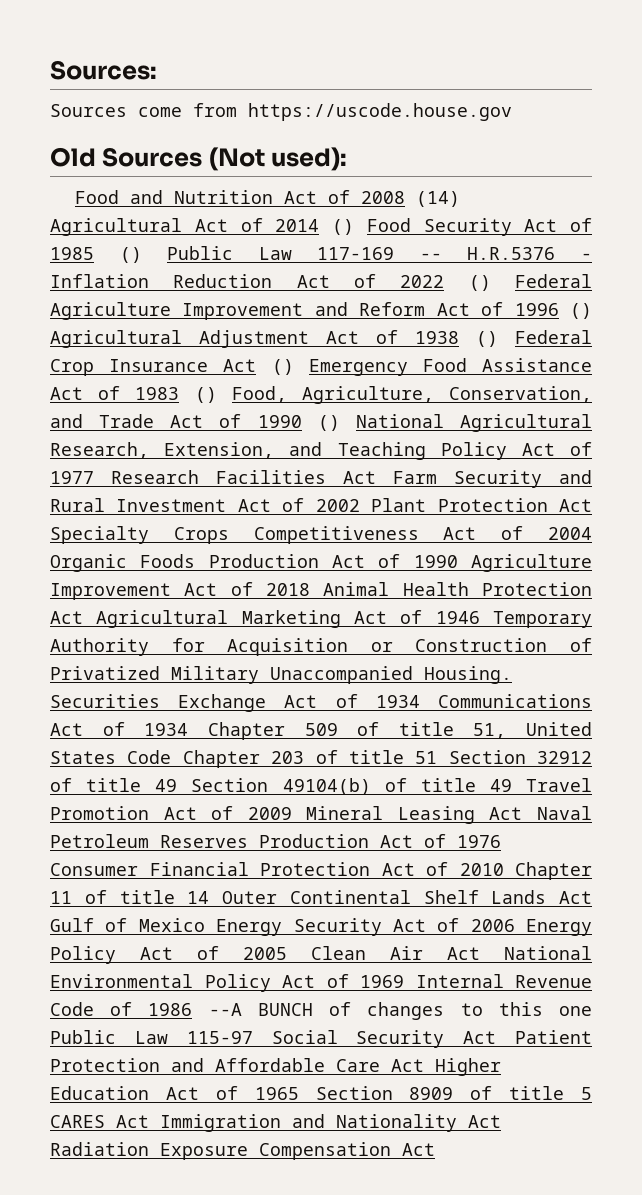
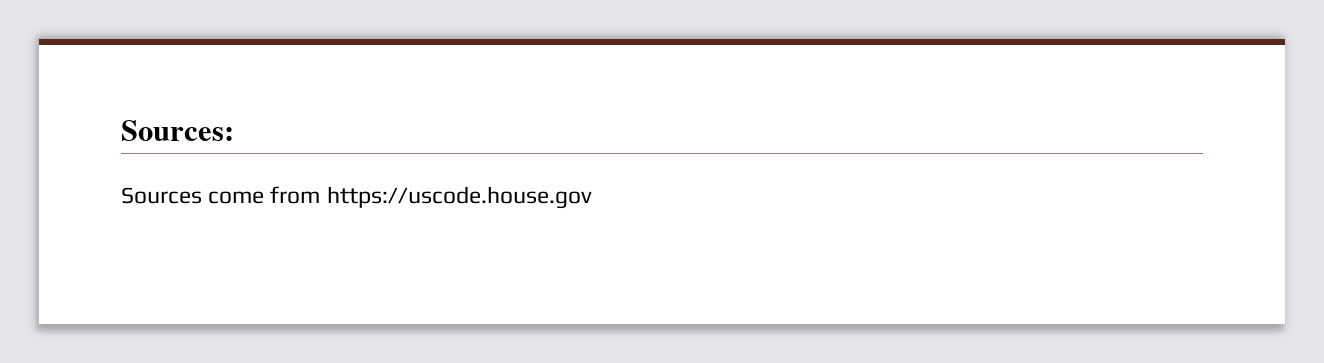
[50,147,348,171] [74,190,460,207] [50,218,592,236] [50,246,592,263] [50,274,592,291] [50,302,592,320] [50,330,592,348] [50,358,592,376] [50,386,592,404] [50,414,592,432] [50,442,593,460] [50,470,592,488] [50,498,592,512] [50,526,592,544] [50,554,592,572] [50,582,592,600] [50,610,592,628] [50,638,592,656] [50,666,512,684] [50,694,592,712] [50,722,592,740] [50,750,592,768] [50,778,592,795] [50,806,592,824] [50,834,501,848] [50,862,592,880] [50,890,592,904] [50,918,592,936] [50,946,592,964] [50,974,592,992] [50,1002,592,1020] [50,1030,592,1048] [50,1058,501,1076] [50,1086,592,1100] [50,1114,501,1132] [50,1142,435,1160] // Old Sources (Not used): // Food and Nutrition Act of 2008 (14) Agricultural Act of 2014 () Food Security Act of 1985 () Public Law 117-169 -- H.R.5376 - Inflation Reduction Act of 2022 () Federal Agriculture Improvement and Reform Act of 1996 () Agricultural Adjustment Act of 1938 () Federal Crop Insurance Act () Emergency Food Assistance Act of 1983 () Food, Agriculture, Conservation, and Trade Act of 1990 () National Agricultural Research, Extension, and Teaching Policy Act of 1977 Research Facilities Act Farm Security and Rural Investment Act of 2002 Plant Protection Act Specialty Crops Competitiveness Act of 2004 Organic Foods Production Act of 1990 Agriculture Improvement Act of 2018 Animal Health Protection Act Agricultural Marketing Act of 1946 Temporary Authority for Acquisition or Construction of Privatized Military Unaccompanied Housing. Securities Exchange Act of 1934 Communications Act of 1934 Chapter 509 of title 51, United States Code Chapter 203 of title 51 Section 32912 of title 49 Section 49104(b) of title 49 Travel Promotion Act of 2009 Mineral Leasing Act Naval Petroleum Reserves Production Act of 1976 Consumer Financial Protection Act of 2010 Chapter 11 of title 14 Outer Continental Shelf Lands Act Gulf of Mexico Energy Security Act of 2006 Energy Policy Act of 2005 Clean Air Act National Environmental Policy Act of 1969 Internal Revenue Code of 1986 --A BUNCH of changes to this one Public Law 115-97 Social Security Act Patient Protection and Affordable Care Act Higher Education Act of 1965 Section 8909 of title 5 CARES Act Immigration and Nationality Act Radiation Exposure Compensation Act -> (592, 197) none

